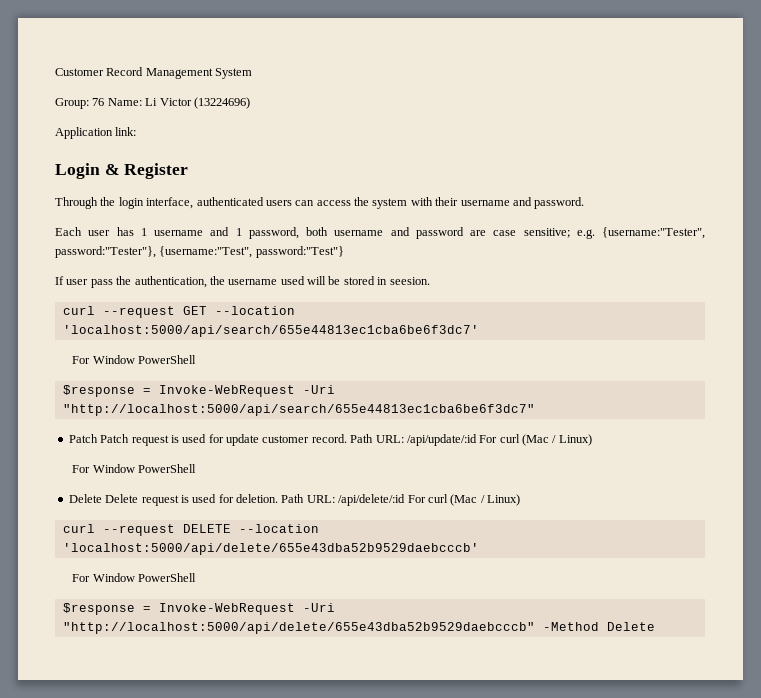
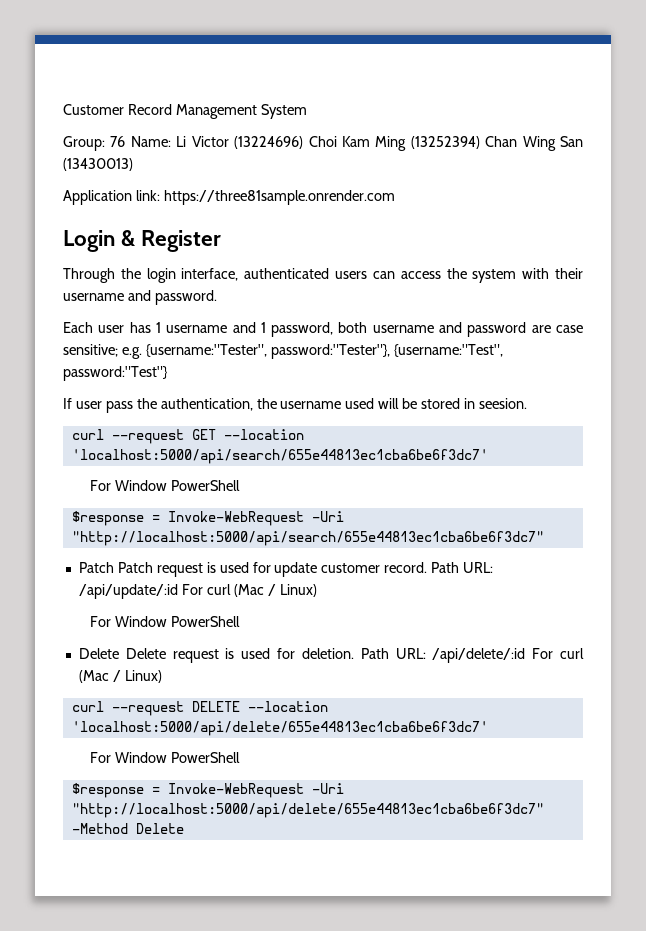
(250, 103) none -> [308,136,584,151] [63,158,133,171] Choi Kam Ming (13252394) Chan Wing San (13430013)
(137, 131) none -> [163,190,395,205] https://three81sample.onrender.com
[62,543,479,555] [72,573,197,582] [62,603,335,615] [62,622,535,634] 'localhost:5000/api/delete/655e43dba52b9529daebcccb' // For Window PowerShell // $response = Invoke-WebRequest -Uri "http://localhost:5000/api/delete/655e43dba52b9529daebcccb" -> [71,721,488,736] [89,752,240,763] [71,783,344,798] [71,803,544,818] 'localhost:5000/api/delete/655e44813ec1cba6be6f3dc7' // For Window PowerShell // $response = Invoke-WebRequest -Uri "http://localhost:5000/api/delete/655e44813ec1cba6be6f3dc7"

